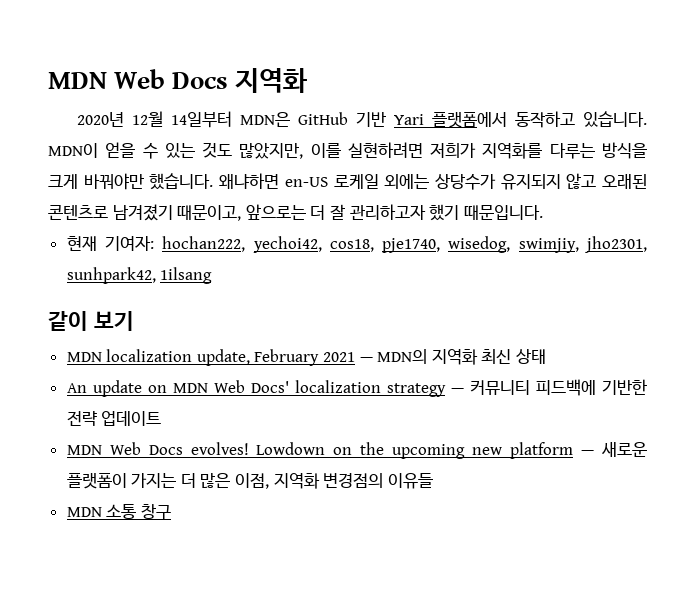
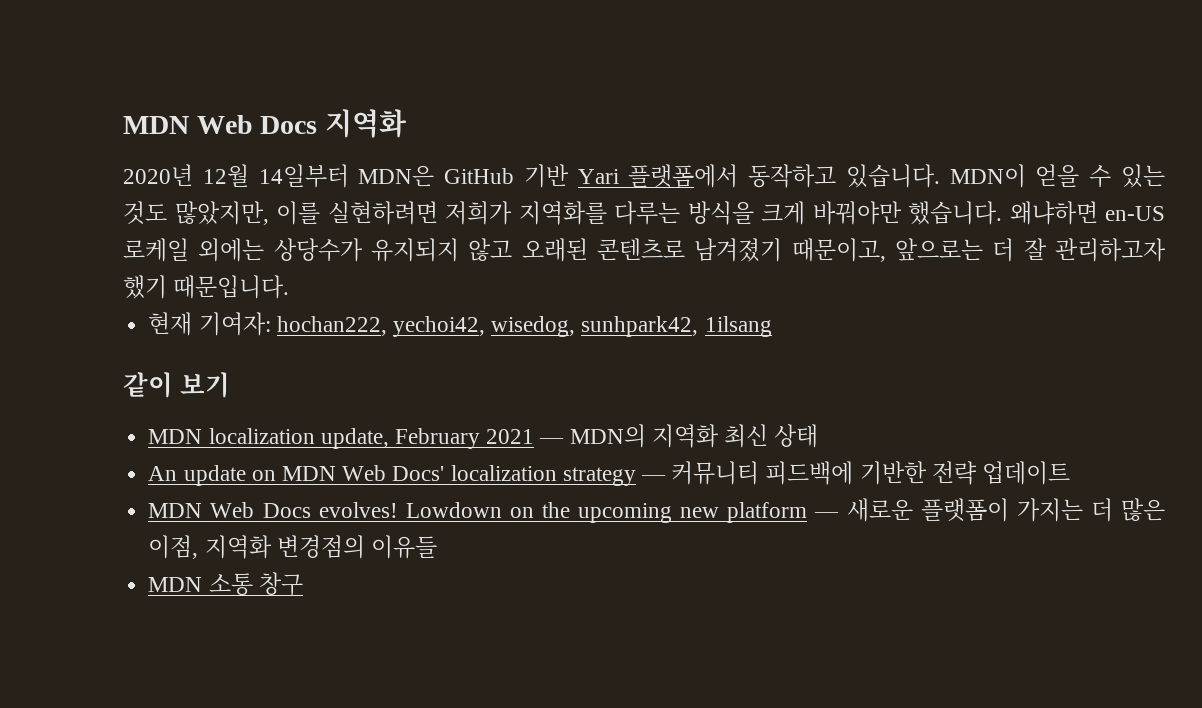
[329,236,647,253] cos18, pje1740, wisedog, swimjiy, jho2301, -> [491,316,576,337] wisedog,

